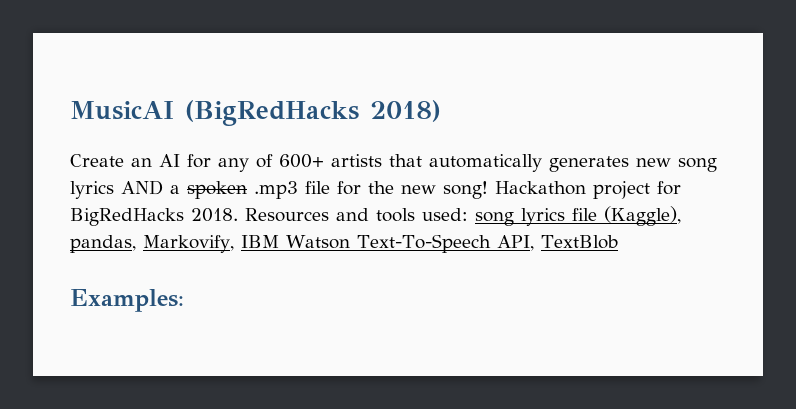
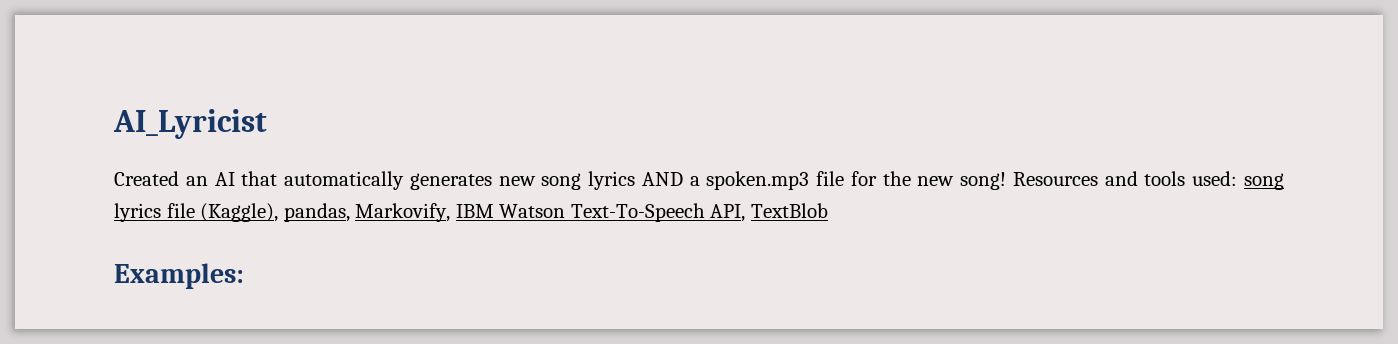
[70,100,441,126] [70,154,382,172] MusicAI (BigRedHacks 2018) // Create an AI for any of 600+ artists -> [113,109,267,139] [114,171,235,186] AI_Lyricist // Created an AI
[187,181,298,199] spoken .mp3 -> [706,171,810,190] spoken.mp3
[495,181,681,199] [70,208,238,226] Hackathon project for BigRedHacks 2018. -> (1007, 181) none

